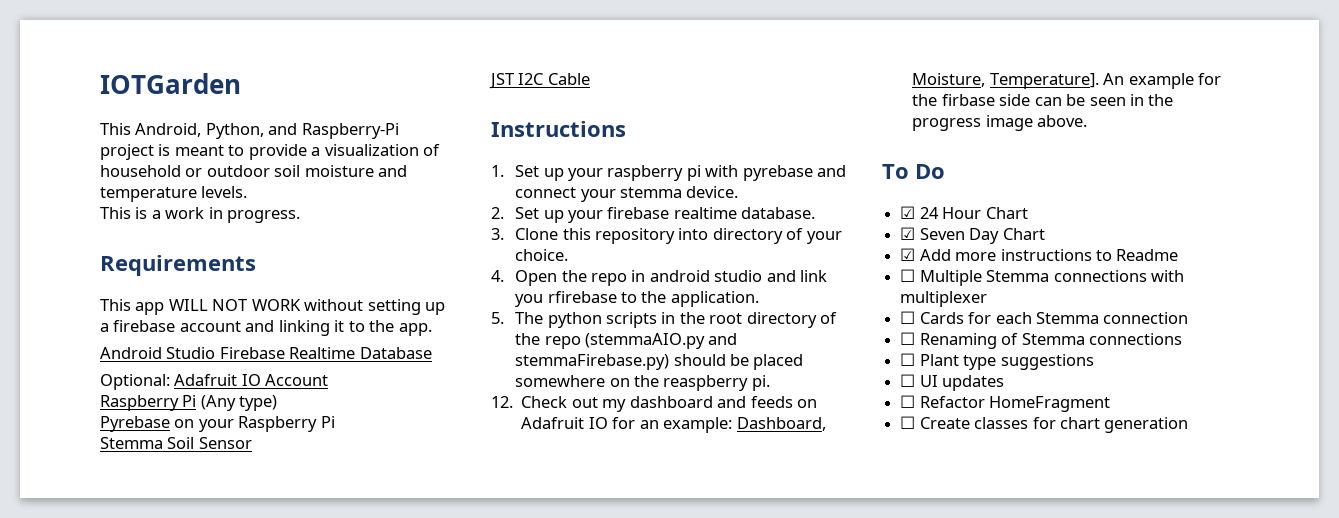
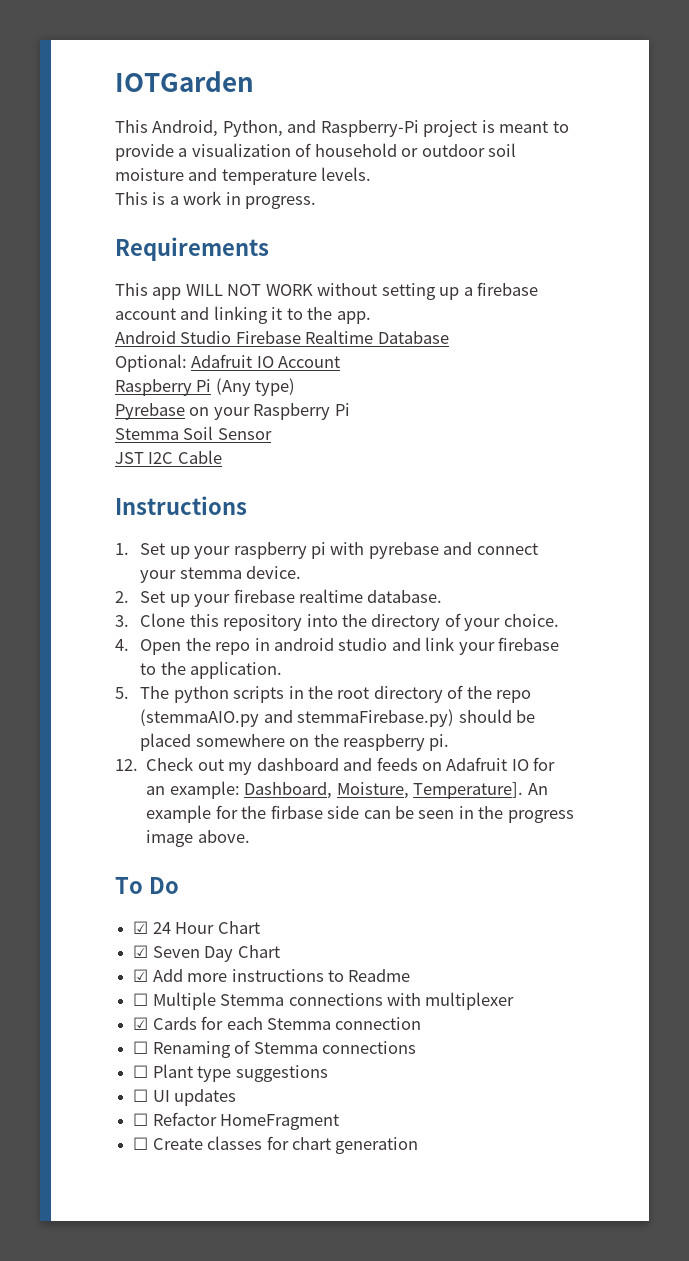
(709, 234) none -> [341,614,367,627] the
[515,291,617,307] you rfirebase -> [458,637,560,655] your firebase
[900,311,916,324] ☐ -> [133,1017,149,1030] ☑

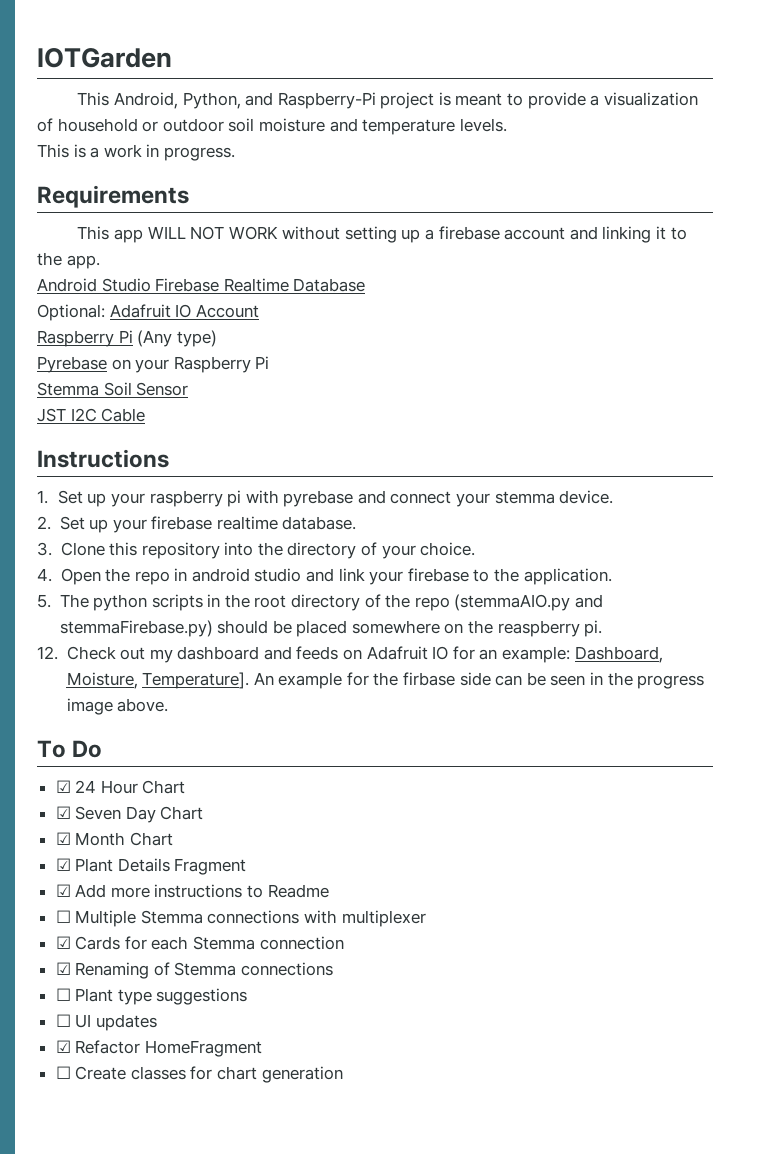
(280, 951) none -> [55,832,173,846] [55,858,247,875] // ☑ Month Chart // ☑ Plant Details Fragment
[133,1041,149,1054] ☐ -> [55,962,71,975] ☑
[133,1113,149,1126] ☐ -> [55,1040,71,1053] ☑

